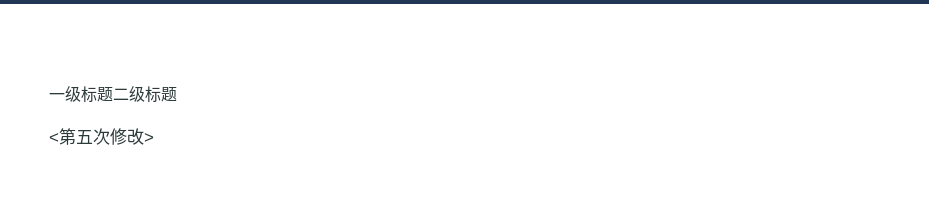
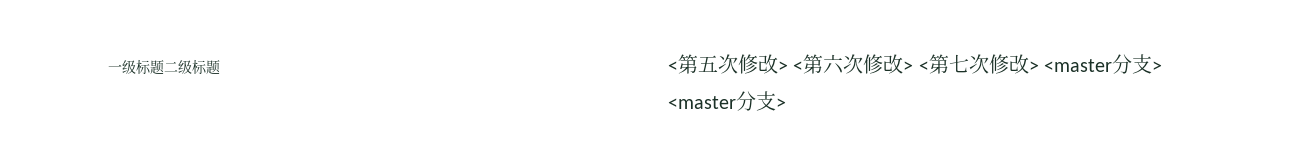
(154, 138) none -> [793,54,1163,74] [668,91,786,111] <第六次修改> <第七次修改> <master分支> <master分支>

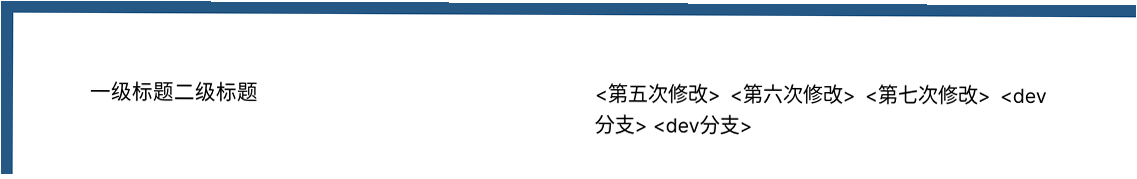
[1044,54,1163,74] [668,96,736,109] <master分支> <master -> [999,87,1048,105] [594,114,701,135] <dev分支> <dev

